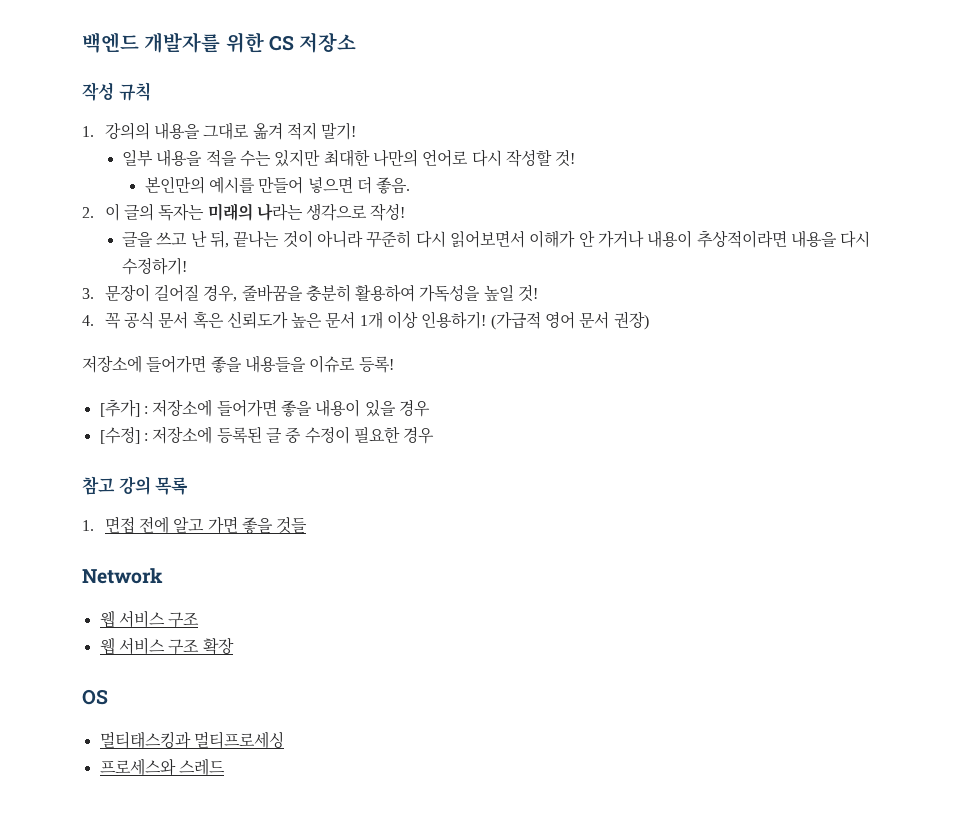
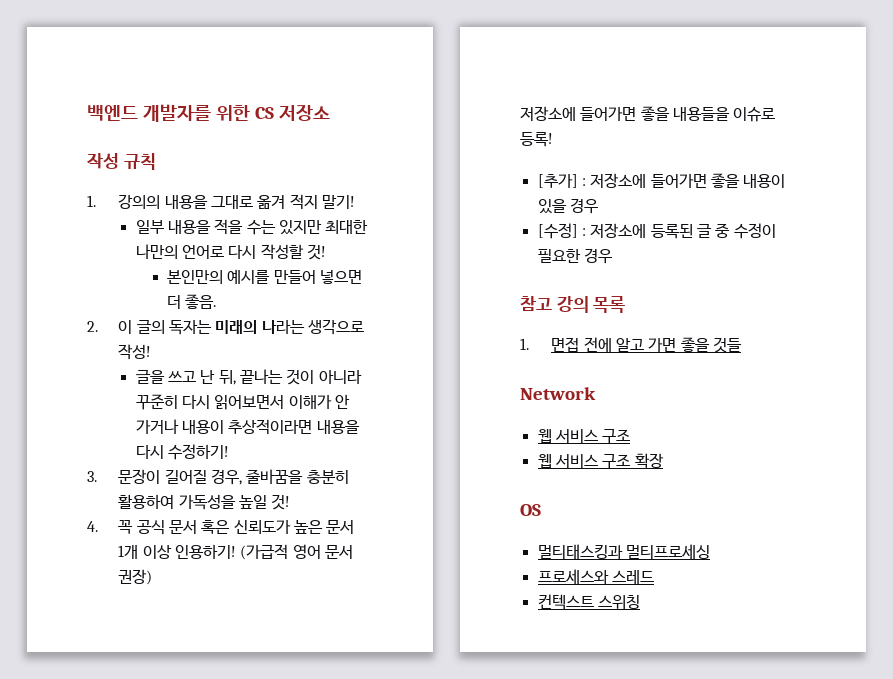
(225, 767) none -> [537,594,640,610] // 컨텍스트 스위칭

